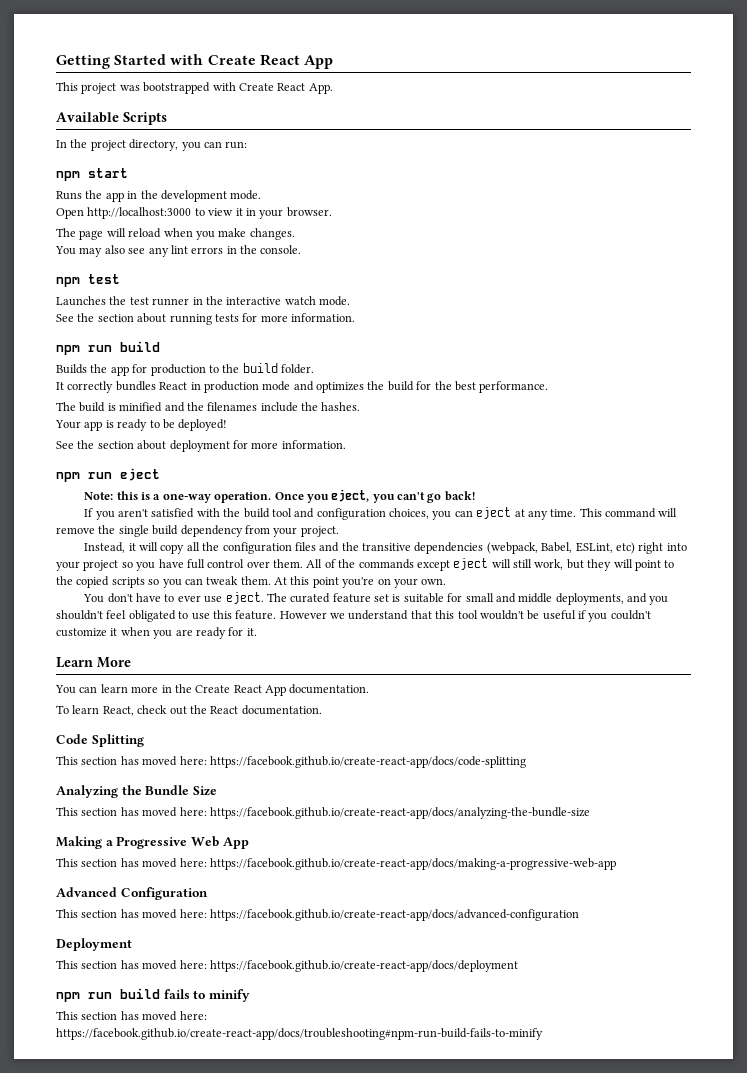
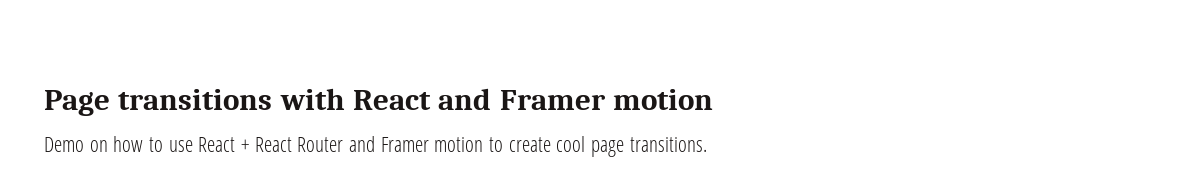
[56,54,333,69] [56,82,333,94] [56,112,167,125] [56,139,248,151] [56,168,128,181] [56,190,262,202] [56,207,332,219] [56,228,295,240] [55,245,302,257] [56,274,120,287] [56,296,350,306] [56,313,355,325] [56,341,160,355] [56,363,314,376] [56,381,549,393] [56,402,361,412] [55,419,228,431] [56,440,346,452] [56,468,160,482] [84,489,475,503] [84,507,678,520] [56,525,339,537] [84,542,687,554] [56,558,675,571] [56,576,447,588] [83,592,669,605] [56,610,651,622] [56,627,257,639] [56,657,131,668] [55,684,370,696] [56,705,322,716] [56,734,144,747] [56,756,526,768] [56,785,217,798] [56,807,590,819] [56,836,249,849] [56,858,616,870] [56,887,208,900] [56,909,579,921] [56,938,132,951] [56,960,518,972] [56,988,250,1002] [56,1011,207,1021] [56,1028,543,1040] Getting Started with Create React App // This project was bootstrapped with Create React App. // Available Scripts // In the project directory, you can run: // npm start // Runs the app in the development mode. // Open http://localhost:3000 to view it in your browser. // The page will reload when you make changes. // You may also see any lint errors in the console. // npm test // Launches the test runner in the interactive watch mode. // See the section about running tests for more information. // npm run build // Builds the app for production to the build folder. // It correctly bundles React in production mode and optimizes the build for the best performance. // The build is minified and the filenames include the hashes. // Your app is ready to be deployed! // See the section about deployment for more information. // npm run eject // Note: this is a one-way operation. Once you eject, you can't go back! // If you aren't satisfied with the build tool and configuration choices, you can eject at any time. This command will remove the single build dependency from your project. // Instead, it will copy all the configuration files and the transitive dependencies (webpack, Babel, ESLint, etc) right into your project so you have full control over them. All of the commands except eject will still work, but they will point to the copied scripts so you can tweak them. At this point you're on your own. // You don't have to ever use eject. The curated feature set is suitable for small and middle deployments, and you shouldn't feel obligated to use this feature. However we understand that this tool wouldn't be useful if you couldn't customize it when you are ready for it. // Learn More // You can learn more in the Create React App documentation. // To learn React, check out the React documentation. // Code Splitting // This section has moved here: https://facebook.github.io/create-react-app/docs/code-splitting // Analyzing the Bundle Size // This section has moved here: https://facebook.github.io/create-react-app/docs/analyzing-the-bundle-size // Making a Progressive Web App // This section has moved here: https://facebook.github.io/create-react-app/docs/making-a-progressive-web-app // Advanced Configuration // This section has moved here: https://facebook.github.io/create-react-app/docs/advanced-configuration // Deployment // This section has moved here: https://facebook.github.io/create-react-app/docs/deployment // npm run build fails to minify // This section has moved here: https://facebook.github.io/create-react-app/docs/troubleshooting#npm-run-build-fails-to-minify -> [44,88,714,116] [44,136,707,157] Page transitions with React and Framer motion // Demo on how to use React + React Router and Framer motion to create cool page transitions.

